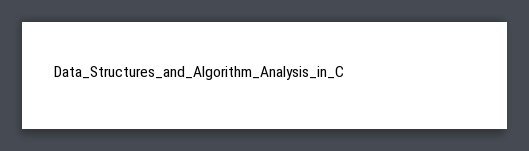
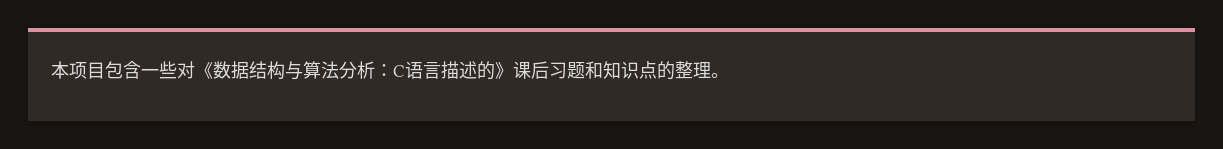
[54,66,344,80] Data_Structures_and_Algorithm_Analysis_in_C -> [51,61,729,80] 本项目包含一些对《数据结构与算法分析：C语言描述的》课后习题和知识点的整理。

